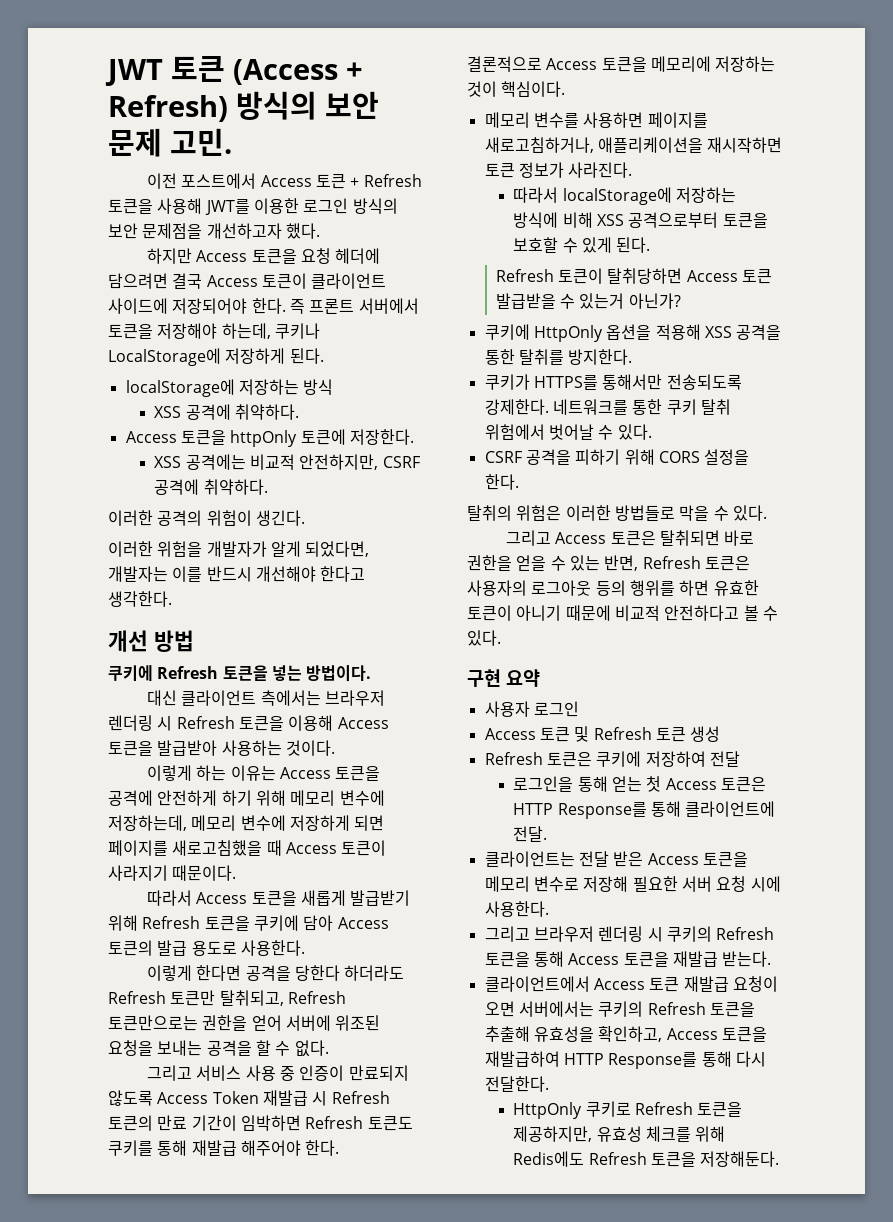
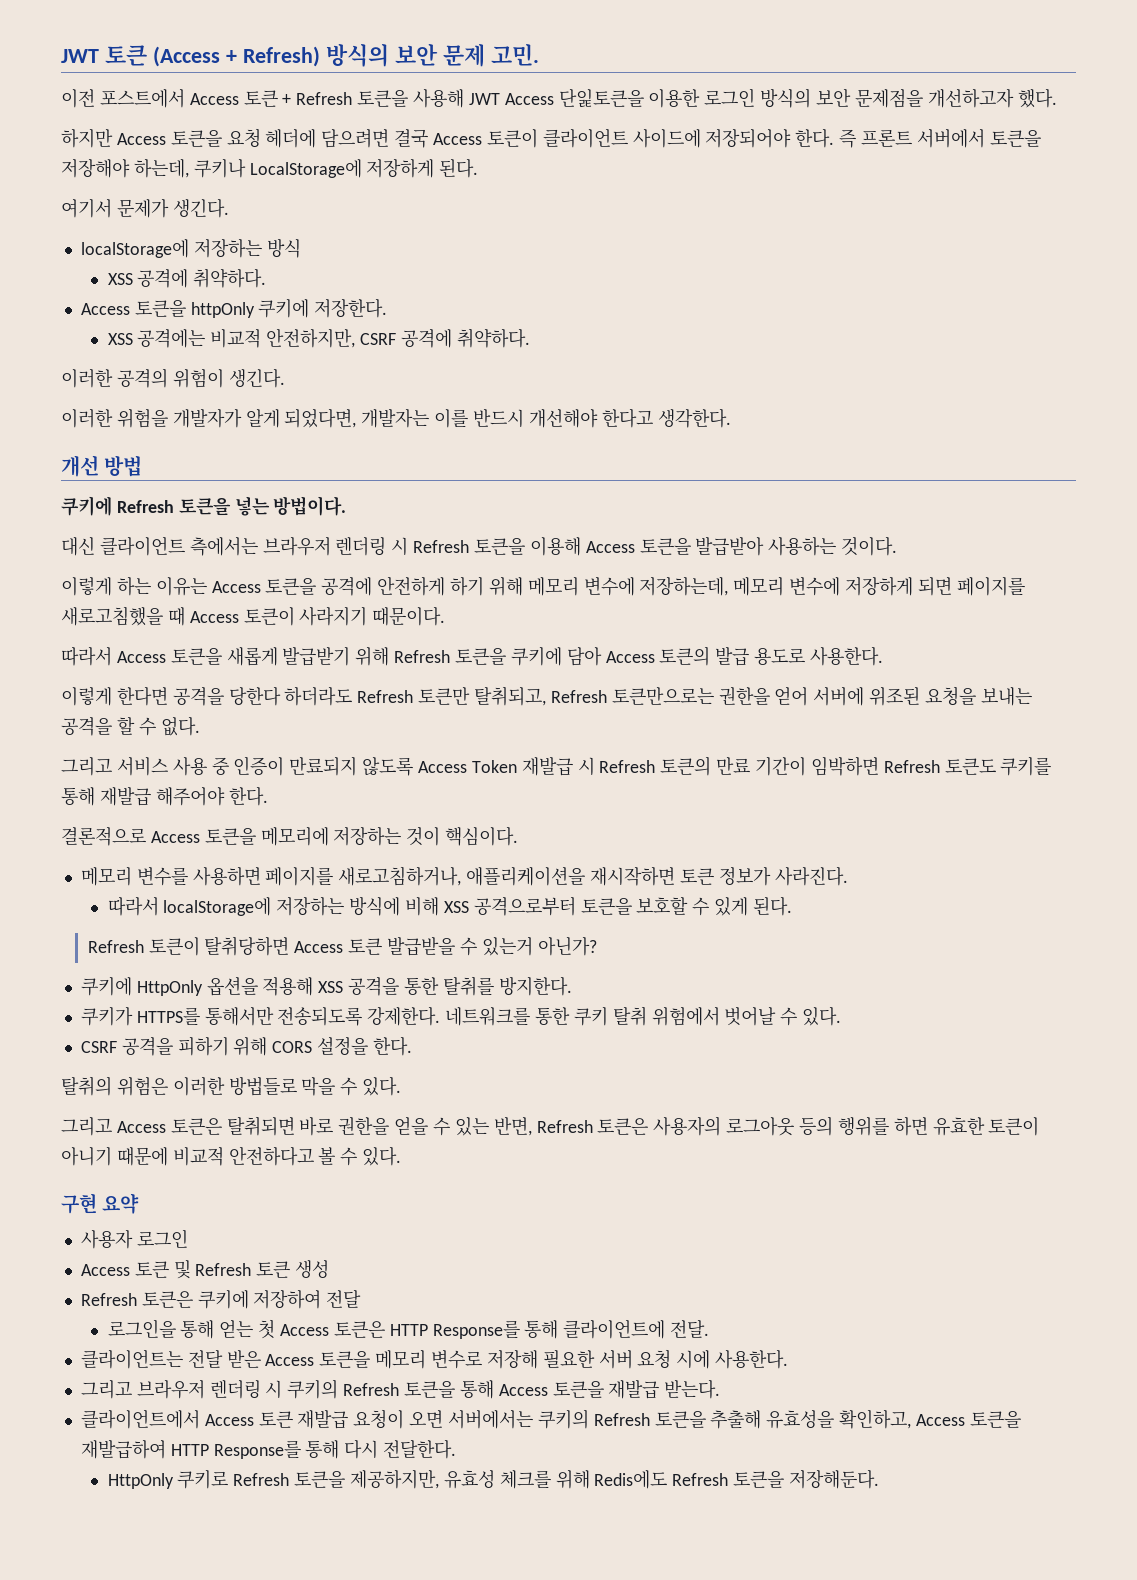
[204,199,250,215] JWT를 -> [468,89,644,107] JWT Access 단잁토큰을
(324, 356) none -> [61,198,229,218] // 여기서 문제가 생긴다.
[300,429,346,445] 토큰에 -> [258,299,310,318] 쿠키에

